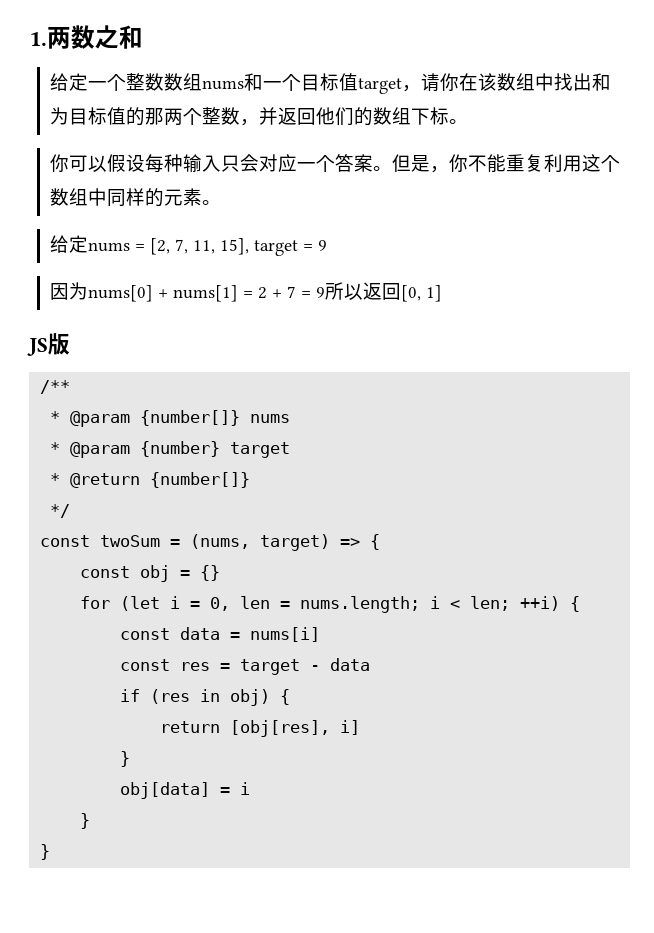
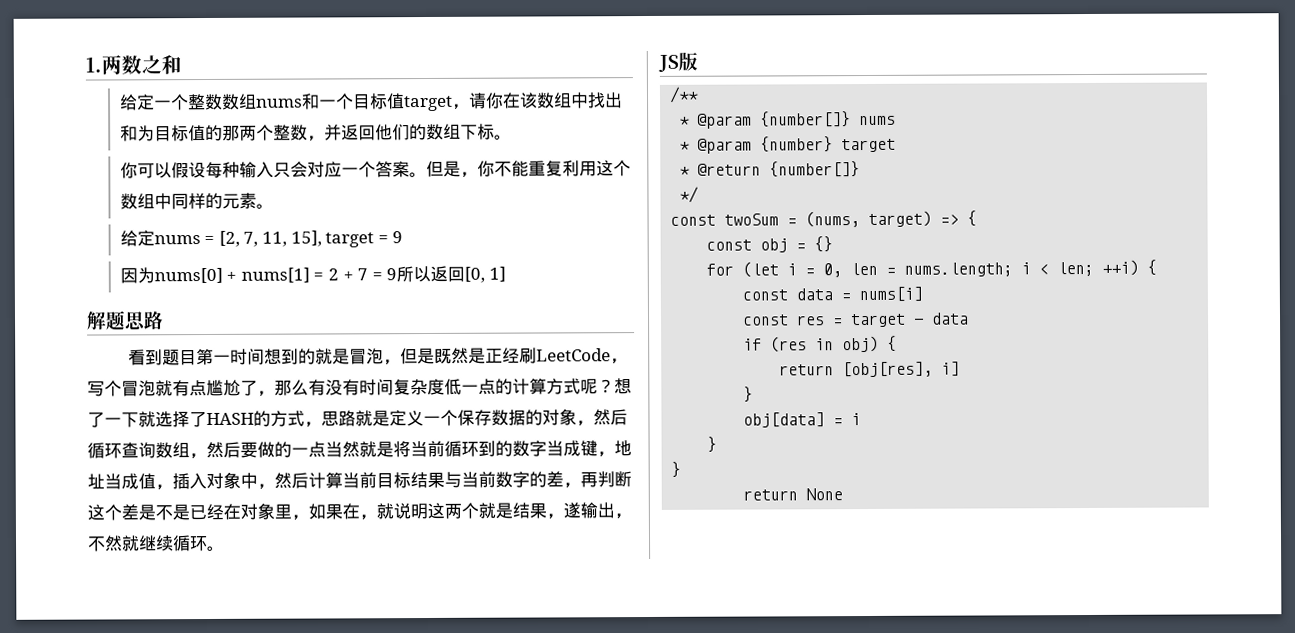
(443, 293) none -> [86,310,164,331] [127,347,628,366] [87,378,632,397] [87,408,628,428] [87,440,632,460] [87,471,632,491] [87,502,632,521] [87,535,225,552] // 解题思路 // 看到题目第一时间想到的就是冒泡，但是既然是正经刷LeetCode，写个冒泡就有点尴尬了，那么有没有时间复杂度低一点的计算方式呢？想了一下就选择了HASH的方式，思路就是定义一个保存数据的对象，然后循环查询数组，然后要做的一点当然就是将当前循环到的数字当成键，地址当成值，插入对象中，然后计算当前目标结果与当前数字的差，再判断这个差是不是已经在对象里，如果在，就说明这两个就是结果，遂输出，不然就继续循环。
(51, 852) none -> [743,488,844,501] // return None

